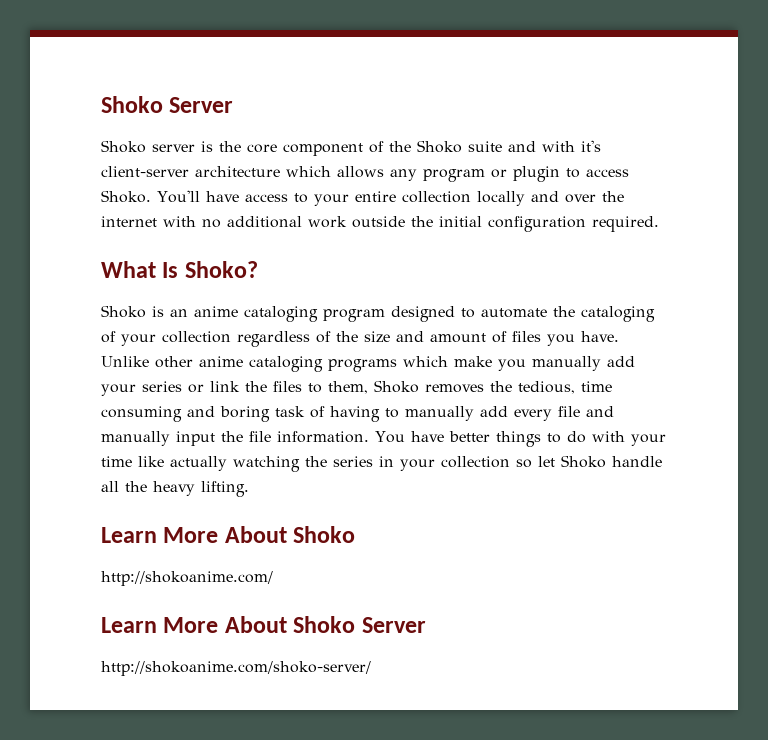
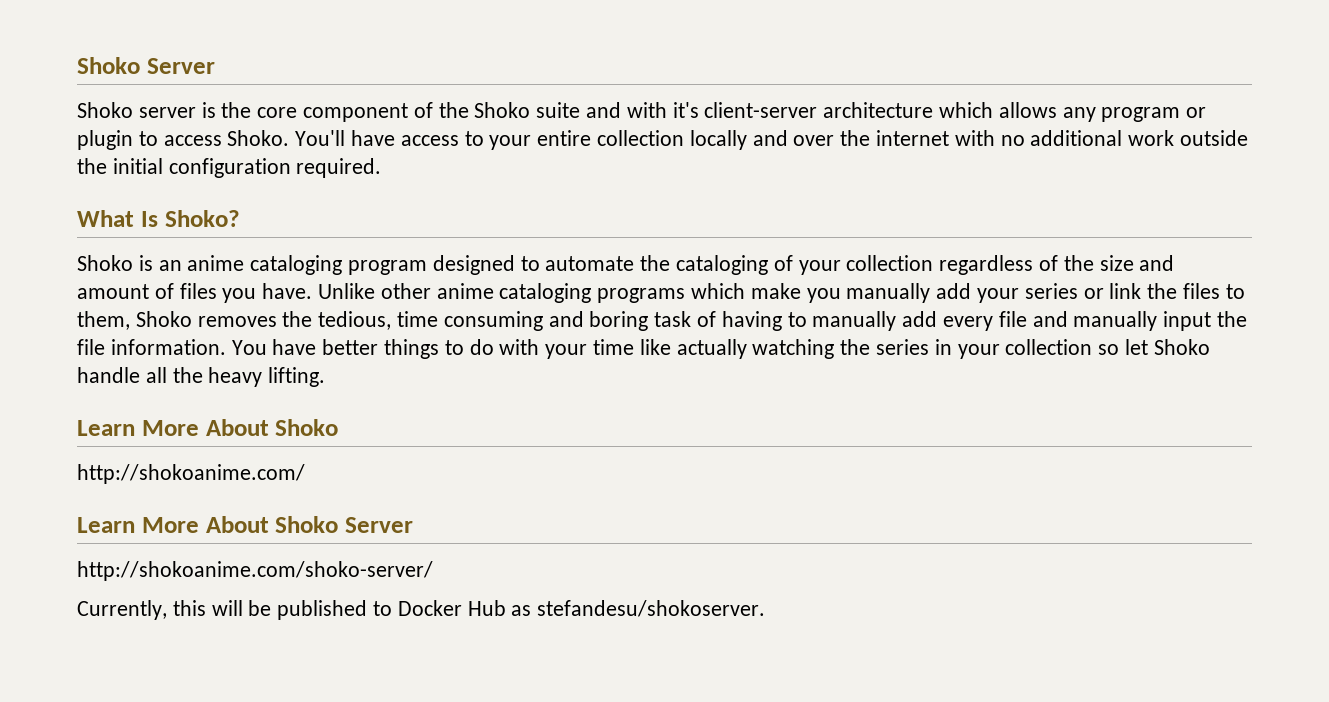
(371, 668) none -> [77,600,766,620] // Currently, this will be published to Docker Hub as stefandesu/shokoserver.

